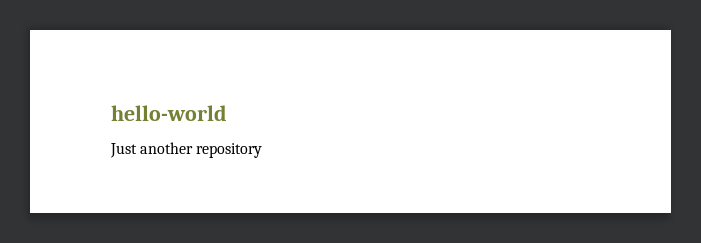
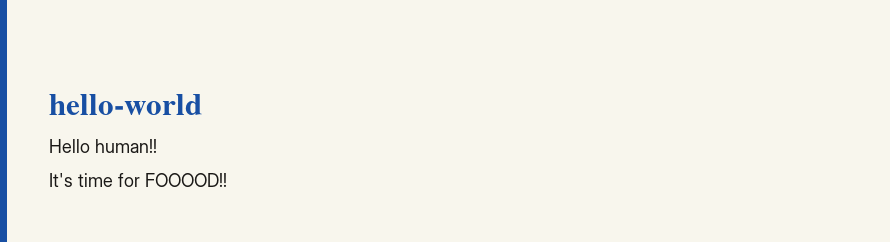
[110,142,263,158] Just another repository -> [49,139,157,153] [49,173,227,187] Hello human!! // It's time for FOOOOD!!

